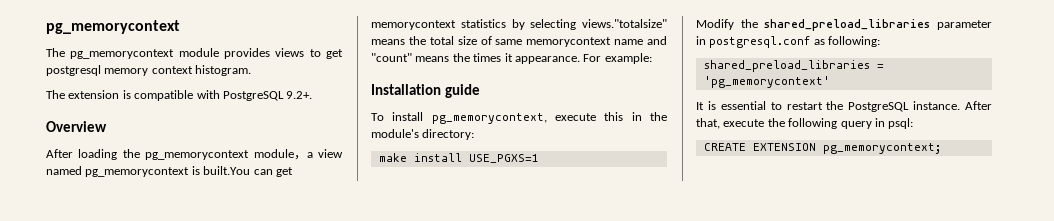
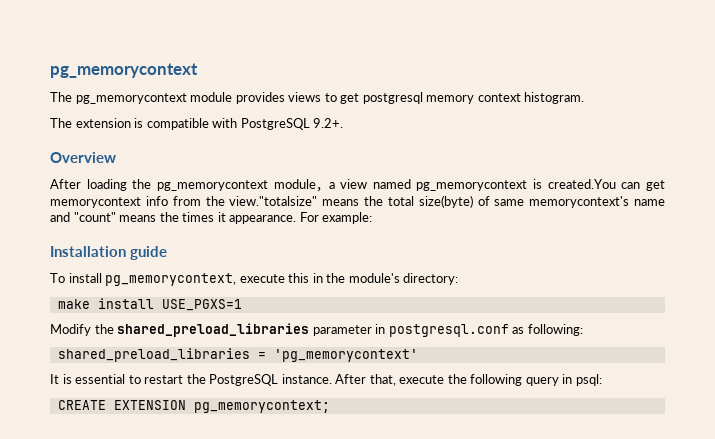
[203,166,251,175] built.You -> [547,179,616,189] created.You
[460,19,667,30] statistics by selecting views."totalsize" -> [145,196,318,206] info from the view."totalsize"
[457,36,477,45] size -> [418,195,473,208] size(byte)
[526,37,612,47] memorycontext -> [529,196,630,208] memorycontext's

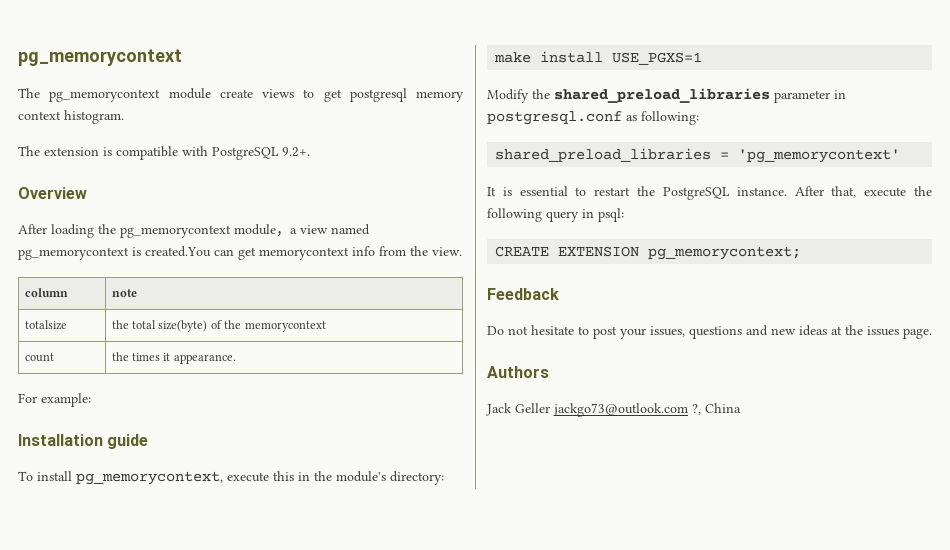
[235,92,285,104] provides -> [219,89,253,98] create
[229,195,665,208] [50,212,157,222] view."totalsize" means the total size(byte) of same memorycontext's name and "count" means -> [432,247,462,256] [24,288,68,297] [111,289,137,297] [24,320,67,330] [111,320,326,332] [24,353,54,362] view. // column | note // totalsize | the total size(byte) of the memorycontext // count |
(297, 219) none -> (236, 359) //
(330, 406) none -> [487,288,559,300] [487,325,932,339] [487,366,549,378] [486,403,741,417] // Feedback // Do not hesitate to post your issues, questions and new ideas at the issues page. // Authors // Jack Geller jackgo73@outlook.com ?, China

